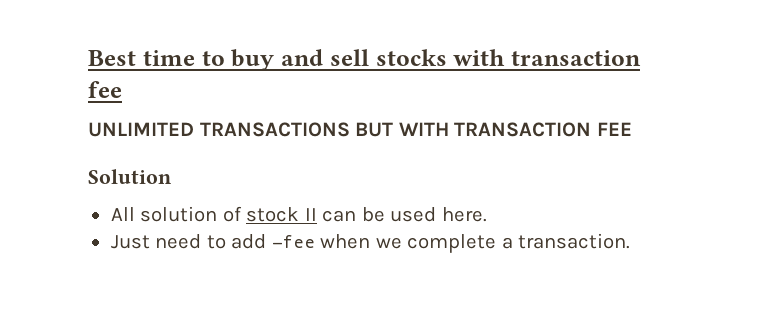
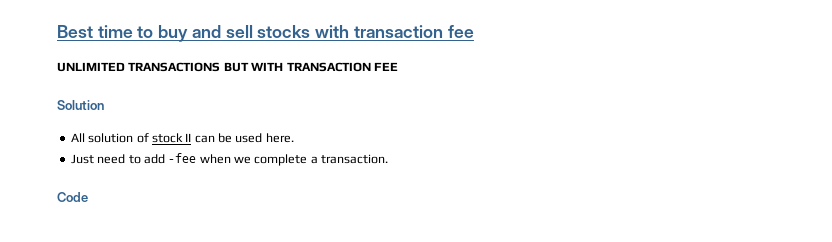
(631, 241) none -> [57,192,88,202] // Code

